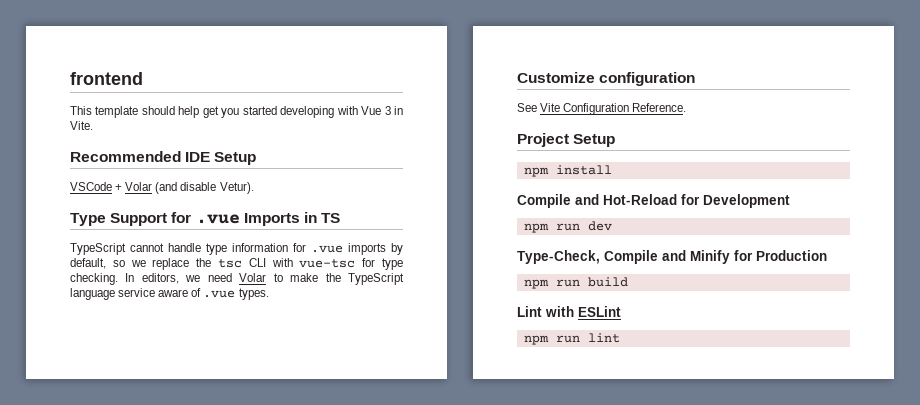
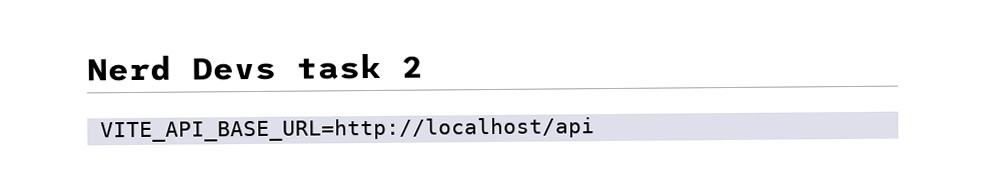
[70,72,143,85] [70,106,403,118] [70,121,93,130] [70,151,257,165] [70,182,254,194] [70,212,341,226] [70,243,403,255] [70,258,404,270] [70,273,405,285] [70,288,269,300] [517,72,696,86] [517,103,687,115] [517,133,616,147] [523,165,612,177] [517,194,790,208] [523,221,612,233] [517,250,827,264] [523,277,628,289] [517,306,621,317] [523,333,620,345] frontend // This template should help get you started developing with Vue 3 in Vite. // Recommended IDE Setup // VSCode + Volar (and disable Vetur). // Type Support for .vue Imports in TS // TypeScript cannot handle type information for .vue imports by default, so we replace the tsc CLI with vue-tsc for type checking. In editors, we need Volar to make the TypeScript language service aware of .vue types. // Customize configuration // See Vite Configuration Reference. // Project Setup // npm install // Compile and Hot-Reload for Development // npm run dev // Type-Check, Compile and Minify for Production // npm run build // Lint with ESLint // npm run lint -> [86,53,423,82] [99,117,595,143] Nerd Devs task 2 // VITE_API_BASE_URL=http://localhost/api

